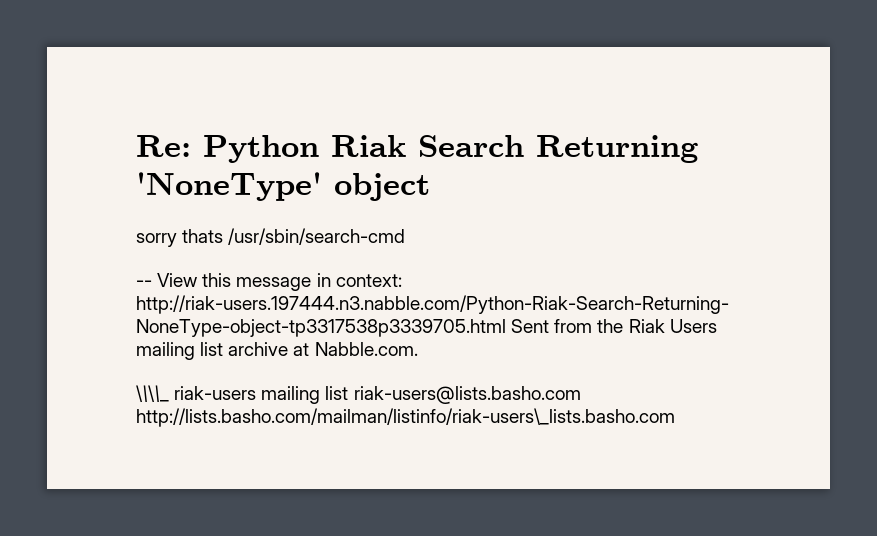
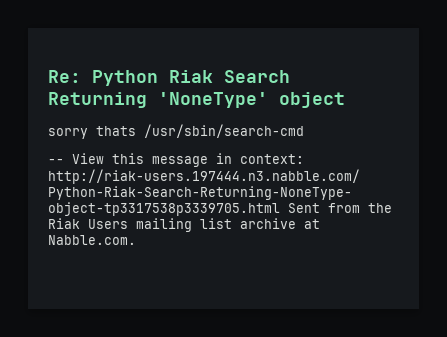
[136,385,581,404] [136,408,675,427] // \\\\_ riak-users mailing list riak-users@lists.basho.com http://lists.basho.com/mailman/listinfo/riak-users\_lists.basho.com -> (136, 240) none

